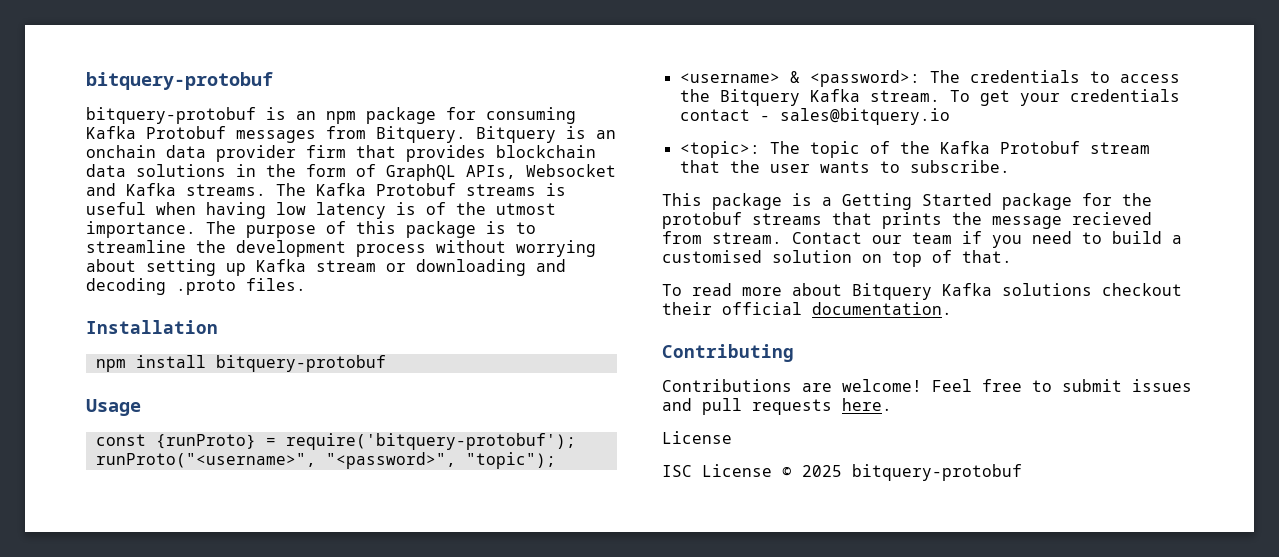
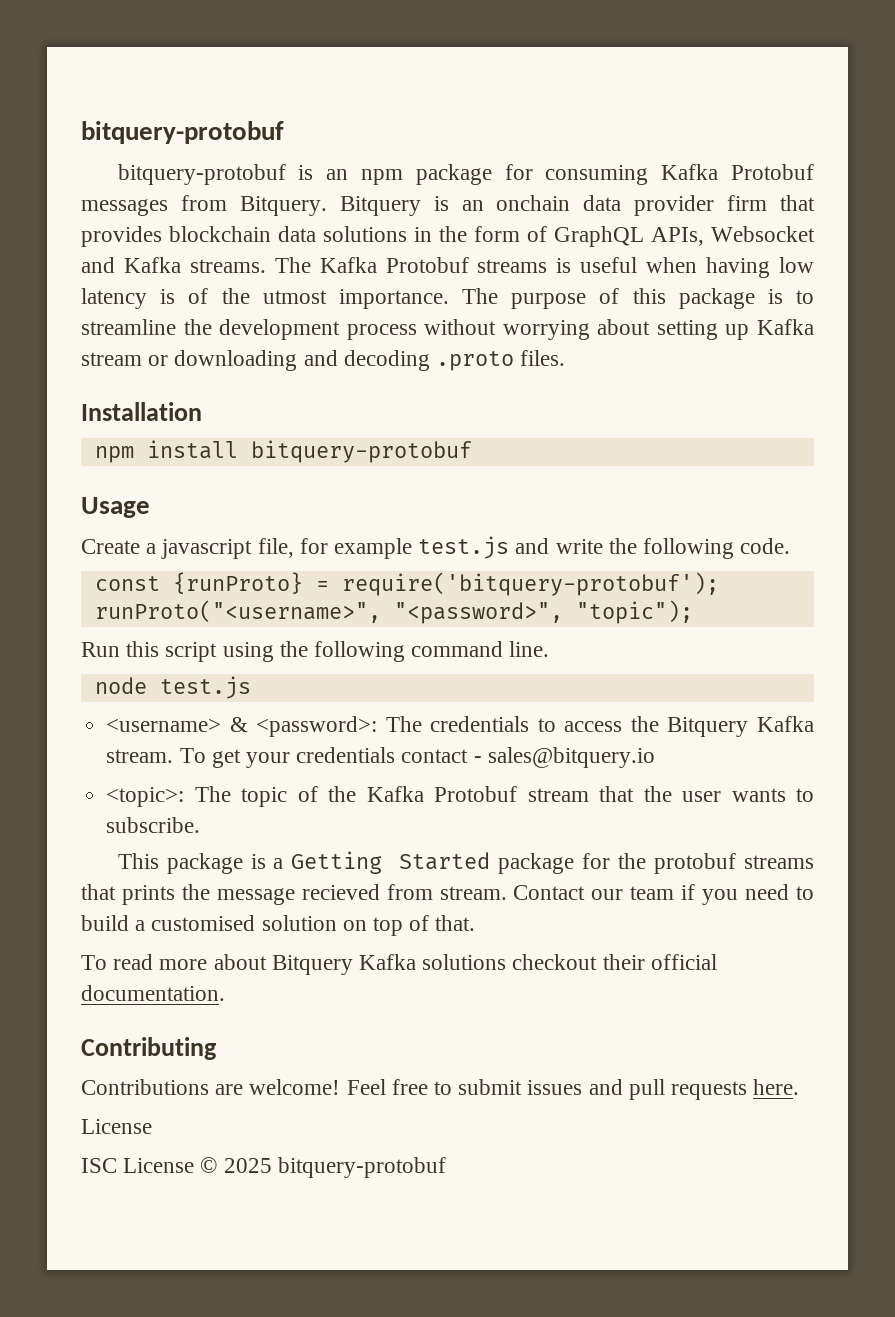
(141, 407) none -> [81,536,791,559] // Create a javascript file, for example test.js and write the following code.
(556, 460) none -> [81,641,550,662] [94,676,251,699] // Run this script using the following command line. // node test.js

